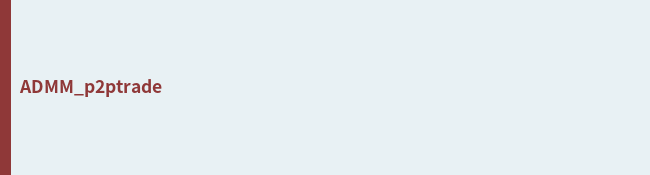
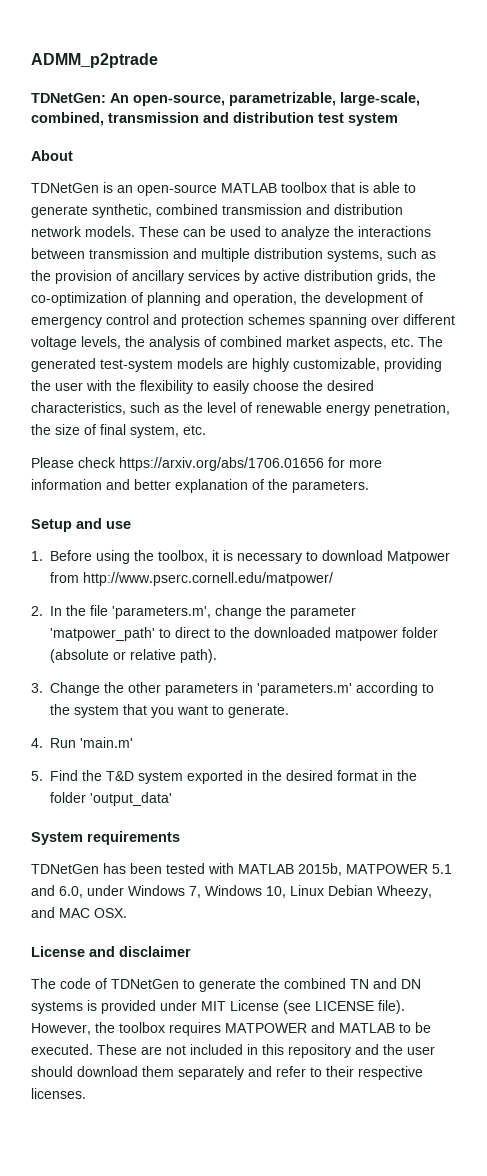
(162, 88) none -> [31,92,420,106] [31,112,398,126] [31,150,73,161] [31,182,416,196] [31,204,403,218] [31,226,431,240] [31,248,436,262] [31,270,436,284] [31,292,423,306] [31,314,455,328] [31,336,443,350] [31,358,442,372] [31,380,374,394] [31,402,450,416] [31,424,206,438] [31,457,382,471] [31,479,369,493] [31,518,131,532] [31,550,451,564] [50,572,334,586] [31,605,357,619] [50,627,439,641] [50,649,218,663] [31,682,435,696] [50,704,290,718] [31,737,134,748] [31,770,418,784] [50,792,173,806] [31,831,180,845] [31,863,452,876] [31,885,432,899] [31,907,127,918] [31,946,191,957] [31,978,421,992] [31,1000,405,1014] [31,1022,431,1036] [31,1044,435,1058] [31,1066,423,1080] [31,1088,86,1099] // TDNetGen: An open-source, parametrizable, large-scale, combined, transmission and distribution test system // About // TDNetGen is an open-source MATLAB toolbox that is able to generate synthetic, combined transmission and distribution network models. These can be used to analyze the interactions between transmission and multiple distribution systems, such as the provision of ancillary services by active distribution grids, the co-optimization of planning and operation, the development of emergency control and protection schemes spanning over different voltage levels, the analysis of combined market aspects, etc. The generated test-system models are highly customizable, providing the user with the flexibility to easily choose the desired characteristics, such as the level of renewable energy penetration, the size of final system, etc. // Please check https://arxiv.org/abs/1706.01656 for more information and better explanation of the parameters. // Setup and use // 1. Before using the toolbox, it is necessary to download Matpower from http://www.pserc.cornell.edu/matpower/ // 2. In the file 'parameters.m', change the parameter 'matpower_path' to direct to the downloaded matpower folder (absolute or relative path). // 3. Change the other parameters in 'parameters.m' according to the system that you want to generate. // 4. Run 'main.m' // 5. Find the T&D system exported in the desired format in the folder 'output_data' // System requirements // TDNetGen has been tested with MATLAB 2015b, MATPOWER 5.1 and 6.0, under Windows 7, Windows 10, Linux Debian Wheezy, and MAC OSX. // License and disclaimer // The code of TDNetGen to generate the combined TN and DN systems is provided under MIT License (see LICENSE file). However, the toolbox requires MATPOWER and MATLAB to be executed. These are not included in this repository and the user should download them separately and refer to their respective licenses.

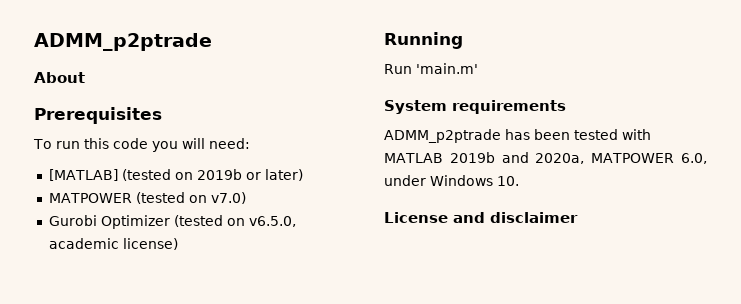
[31,92,420,106] [31,112,398,126] [31,150,73,161] [31,182,416,196] [31,204,403,218] [31,226,431,240] [31,248,436,262] [31,270,436,284] [31,292,423,306] [31,314,455,328] [31,336,443,350] [31,358,442,372] [31,380,374,394] [31,402,450,416] [31,424,206,438] [31,457,382,471] [31,479,369,493] [31,518,131,532] [31,550,451,564] [50,572,334,586] [31,605,357,619] [50,627,439,641] [50,649,218,663] [31,682,435,696] [50,704,290,718] [31,737,134,748] [31,770,418,784] [50,792,173,806] TDNetGen: An open-source, parametrizable, large-scale, combined, transmission and distribution test system // About // TDNetGen is an open-source MATLAB toolbox that is able to generate synthetic, combined transmission and distribution network models. These can be used to analyze the interactions between transmission and multiple distribution systems, such as the provision of ancillary services by active distribution grids, the co-optimization of planning and operation, the development of emergency control and protection schemes spanning over different voltage levels, the analysis of combined market aspects, etc. The generated test-system models are highly customizable, providing the user with the flexibility to easily choose the desired characteristics, such as the level of renewable energy penetration, the size of final system, etc. // Please check https://arxiv.org/abs/1706.01656 for more information and better explanation of the parameters. // Setup and use // 1. Before using the toolbox, it is necessary to download Matpower from http://www.pserc.cornell.edu/matpower/ // 2. In the file 'parameters.m', change the parameter 'matpower_path' to direct to the downloaded matpower folder (absolute or relative path). // 3. Change the other parameters in 'parameters.m' according to the system that you want to generate. // 4. Run 'main.m' // 5. Find the T&D system exported in the desired format in the folder 'output_data' -> [34,72,85,83] [34,107,162,124] [33,138,250,152] [48,169,303,181] [48,192,246,204] [48,215,296,229] [48,238,178,250] [384,32,463,49] [384,63,478,74] About // Prerequisites // To run this code you will need: // [MATLAB] (tested on 2019b or later) // MATPOWER (tested on v7.0) // Gurobi Optimizer (tested on v6.5.0, academic license) // Running // Run 'main.m'
[31,864,99,874] TDNetGen -> [384,129,501,143] ADMM_p2ptrade
[298,863,452,876] [31,885,432,899] [31,907,127,918] [31,946,191,957] [31,978,421,992] [31,1000,405,1014] [31,1022,431,1036] [31,1044,435,1058] [31,1066,423,1080] [31,1088,86,1099] 2015b, MATPOWER 5.1 and 6.0, under Windows 7, Windows 10, Linux Debian Wheezy, and MAC OSX. // License and disclaimer // The code of TDNetGen to generate the combined TN and DN systems is provided under MIT License (see LICENSE file). However, the toolbox requires MATPOWER and MATLAB to be executed. These are not included in this repository and the user should download them separately and refer to their respective licenses. -> [449,152,707,164] [384,175,519,186] [384,212,578,223] 2019b and 2020a, MATPOWER 6.0, under Windows 10. // License and disclaimer

